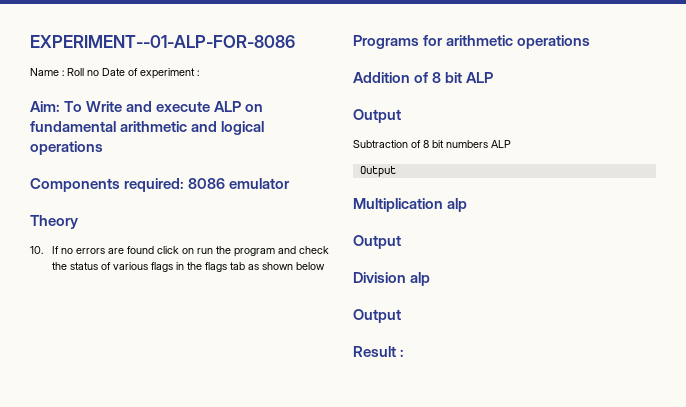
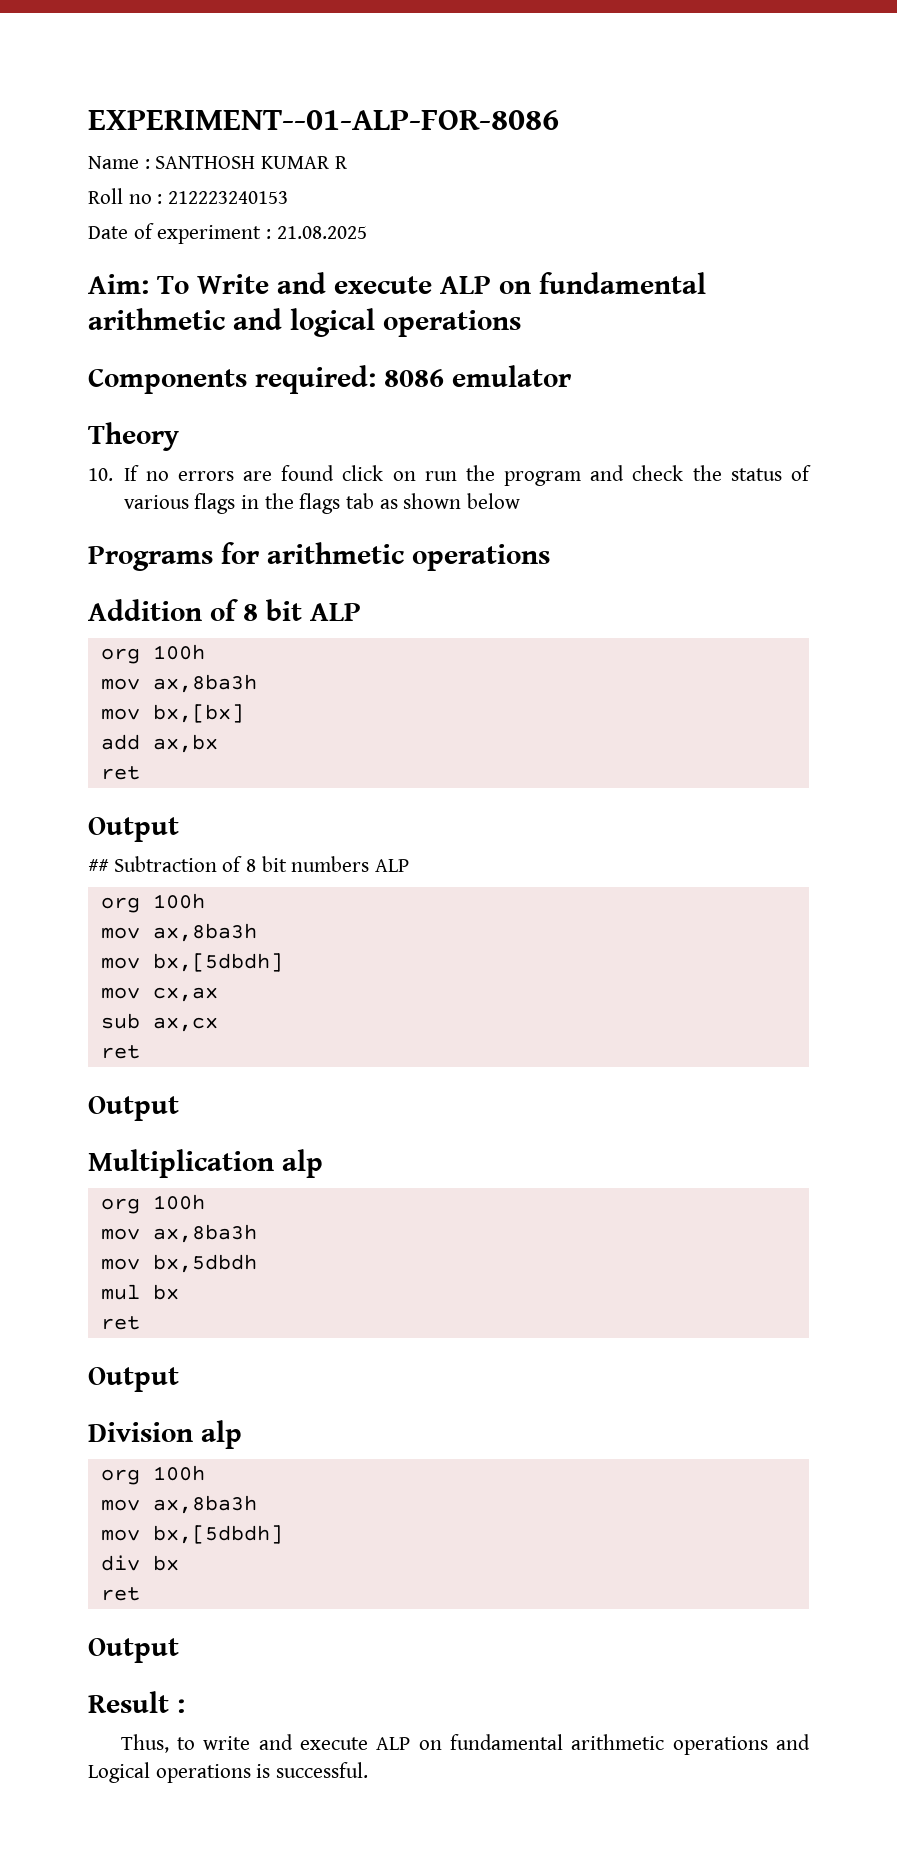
[67,68,99,76] Roll no -> [155,156,348,169] [88,188,289,204] SANTHOSH KUMAR R // Roll no : 212223240153 //
(199, 73) none -> [276,226,367,239] 21.08.2025
[353,109,401,123] // Output // -> [100,644,205,664] [100,674,257,693] [100,704,244,723] [100,734,218,753] [100,766,140,780] [88,817,179,842] [88,859,109,872] // org 100h // mov ax,8ba3h // mov bx,[bx] // add ax,bx // ret // Output // ##
[359,166,396,177] [353,198,468,212] [353,235,401,249] [353,272,431,286] [353,309,401,323] [353,346,405,357] Output // Multiplication alp // Output // Division alp // Output // Result : -> [100,893,205,913] [100,923,257,942] [100,953,283,972] [100,987,218,1002] [100,1013,218,1032] [100,1045,140,1059] [88,1096,179,1121] [88,1149,323,1178] [100,1194,205,1214] [100,1224,257,1243] [100,1254,257,1273] [100,1284,179,1300] [100,1316,140,1330] [88,1367,179,1392] [88,1420,242,1449] [100,1465,205,1485] [100,1495,257,1514] [100,1525,283,1544] [100,1555,179,1571] [100,1587,140,1601] [88,1638,179,1663] [88,1691,185,1713] [120,1734,810,1755] [88,1762,369,1783] org 100h // mov ax,8ba3h // mov bx,[5dbdh] // mov cx,ax // sub ax,cx // ret // Output // Multiplication alp // org 100h // mov ax,8ba3h // mov bx,5dbdh // mul bx // ret // Output // Division alp // org 100h // mov ax,8ba3h // mov bx,[5dbdh] // div bx // ret // Output // Result : // Thus, to write and execute ALP on fundamental arithmetic operations and Logical operations is successful.

